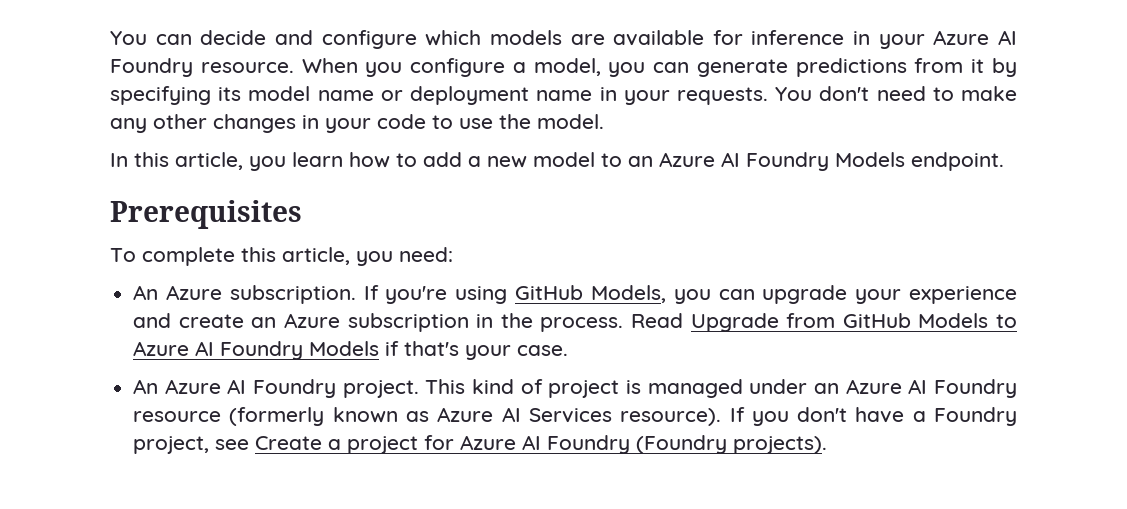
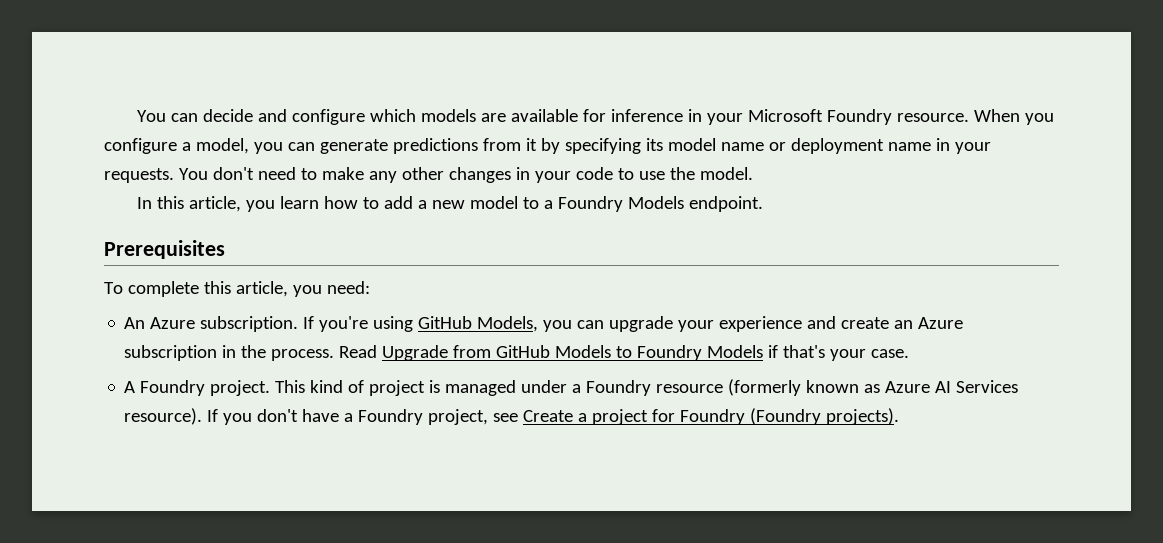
[933,30,1017,45] Azure AI -> [748,109,824,122] Microsoft
[628,152,740,167] an Azure AI -> [544,200,554,209] a
[133,341,215,356] Azure AI -> (633, 352) none
[133,379,247,394] An Azure AI -> [124,381,136,393] A
[814,379,928,394] an Azure AI -> [572,384,582,393] a
[460,435,542,450] Azure AI -> (676, 415) none

